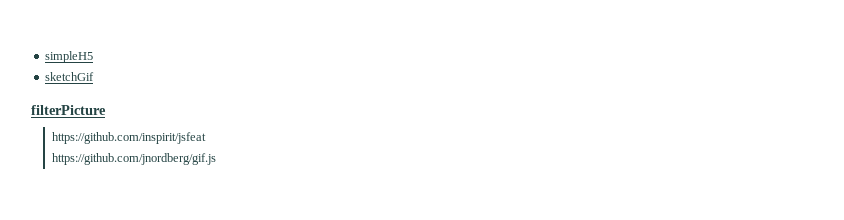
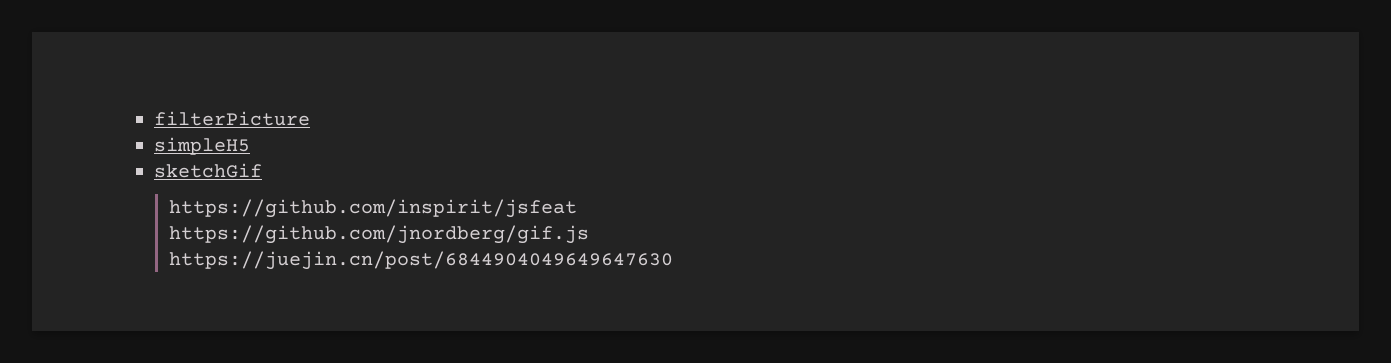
(44, 57) none -> [154,111,310,126] filterPicture //
[31,105,106,115] // filterPicture -> (262, 170) none
(216, 159) none -> [168,251,673,270] // https://juejin.cn/post/6844904049649647630

